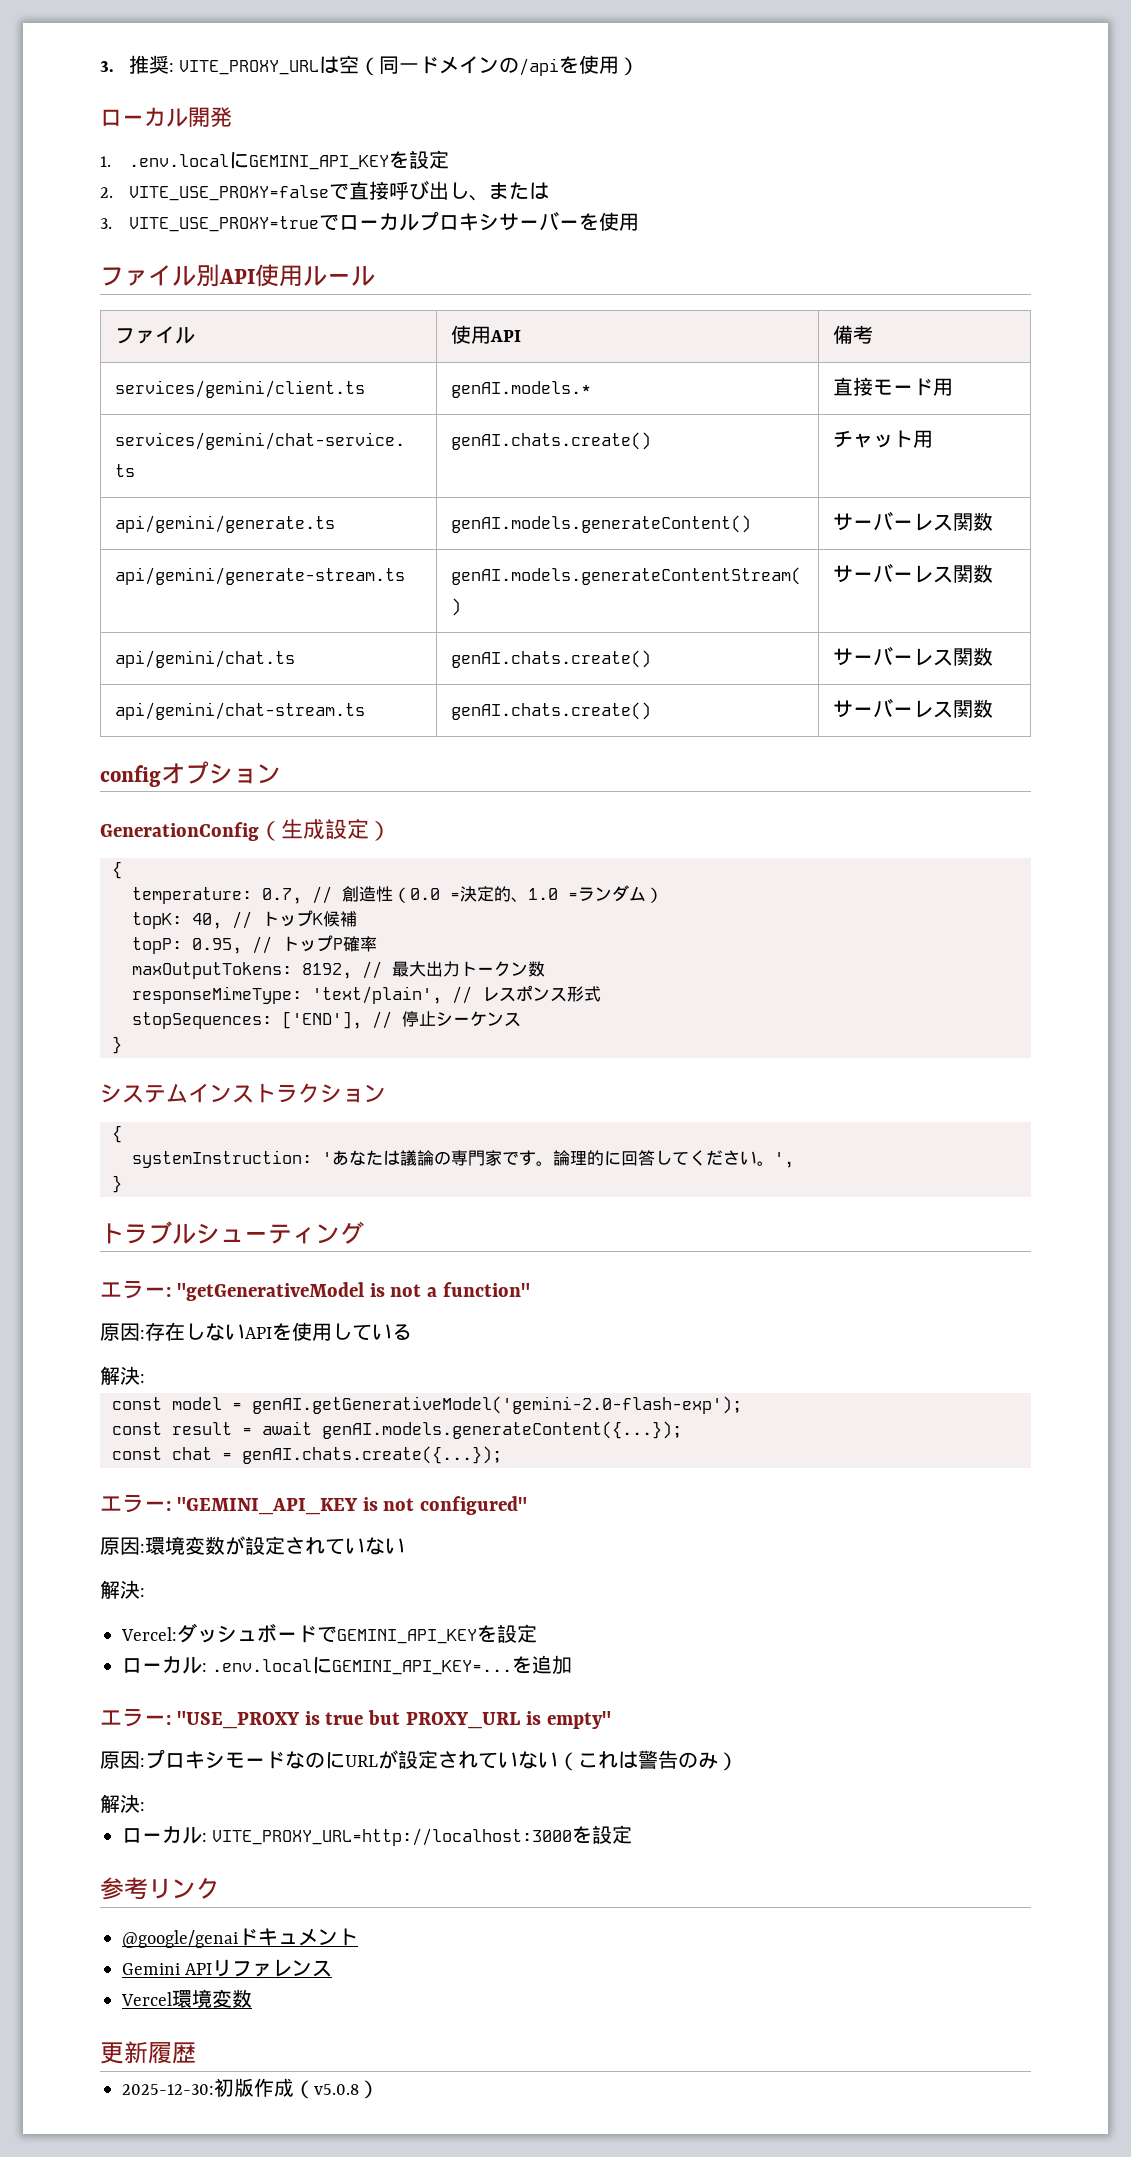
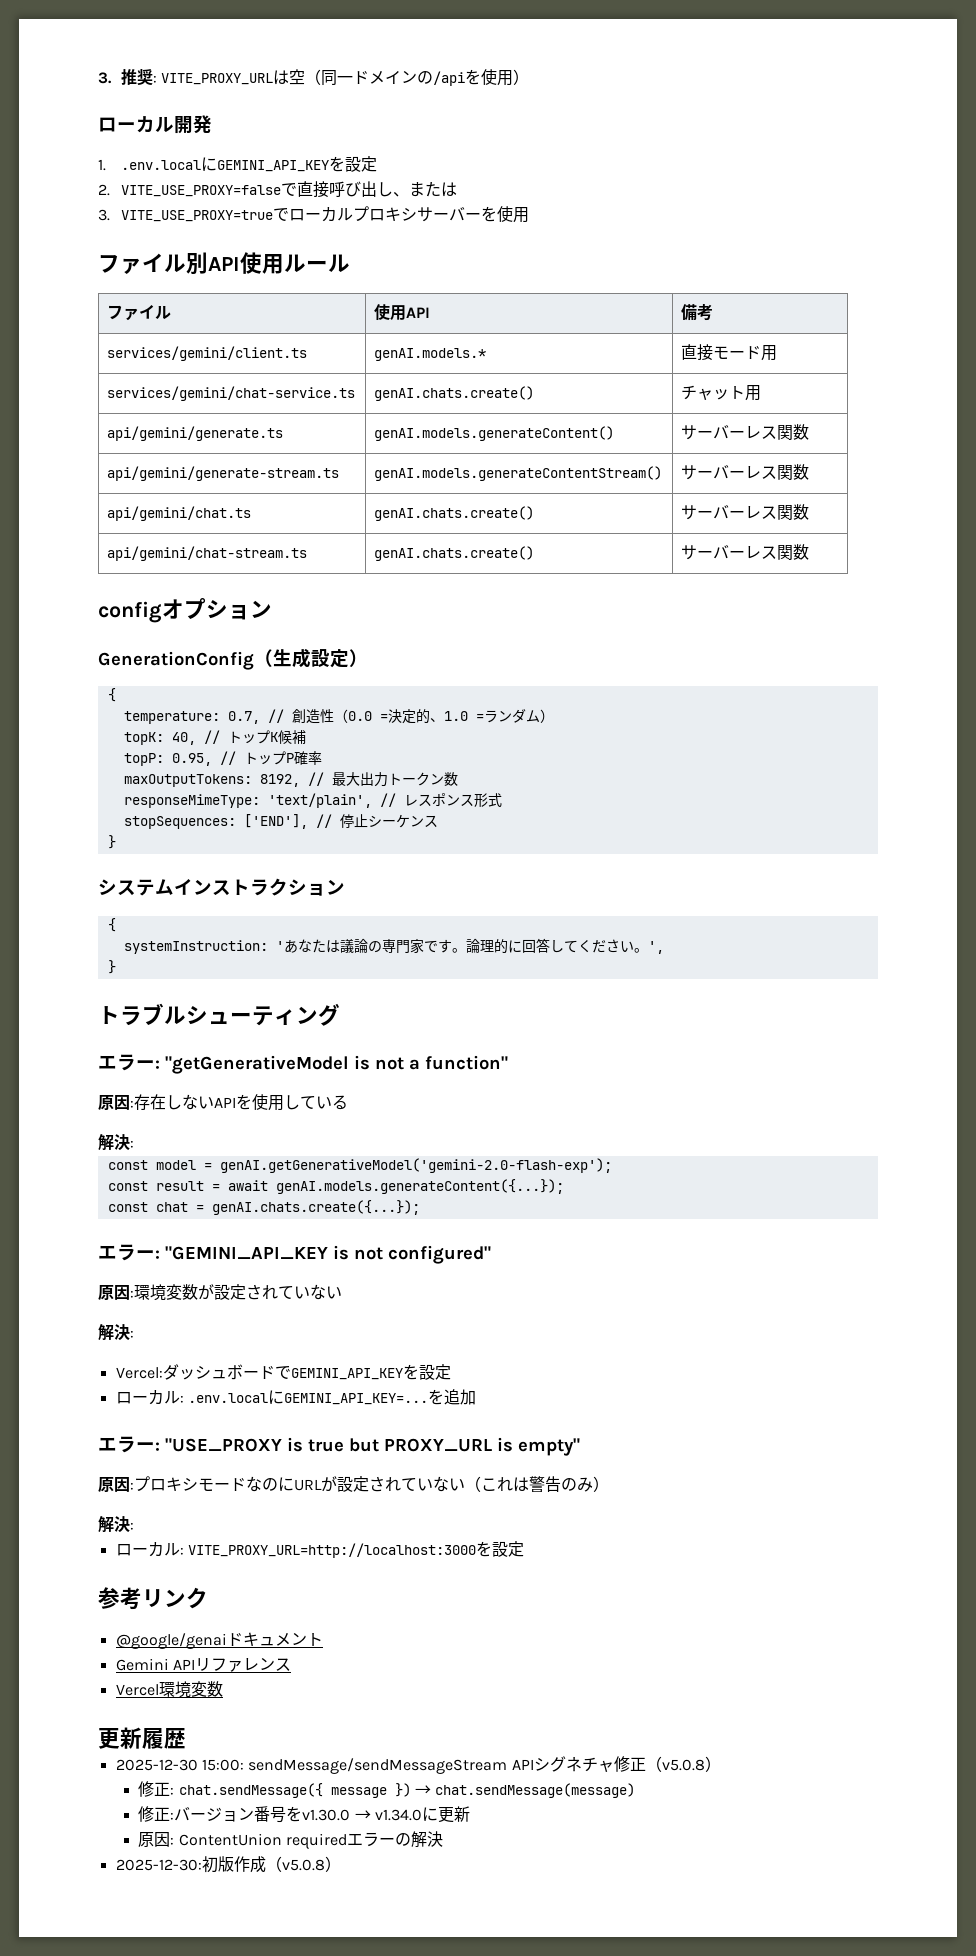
(196, 2053) none -> [115,1756,721,1774] [138,1781,636,1798] [138,1806,471,1823] [138,1831,444,1849] // 2025-12-30 15:00: sendMessage/sendMessageStream APIシグネチャ修正（v5.0.8） // 修正: chat.sendMessage({ message }) → chat.sendMessage(message) // 修正:バージョン番号をv1.30.0 → v1.34.0に更新 // 原因: ContentUnion requiredエラーの解決

